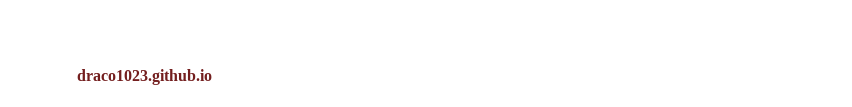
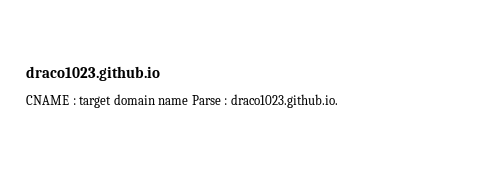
(212, 77) none -> [26,94,338,108] // CNAME : target domain name Parse : draco1023.github.io.

